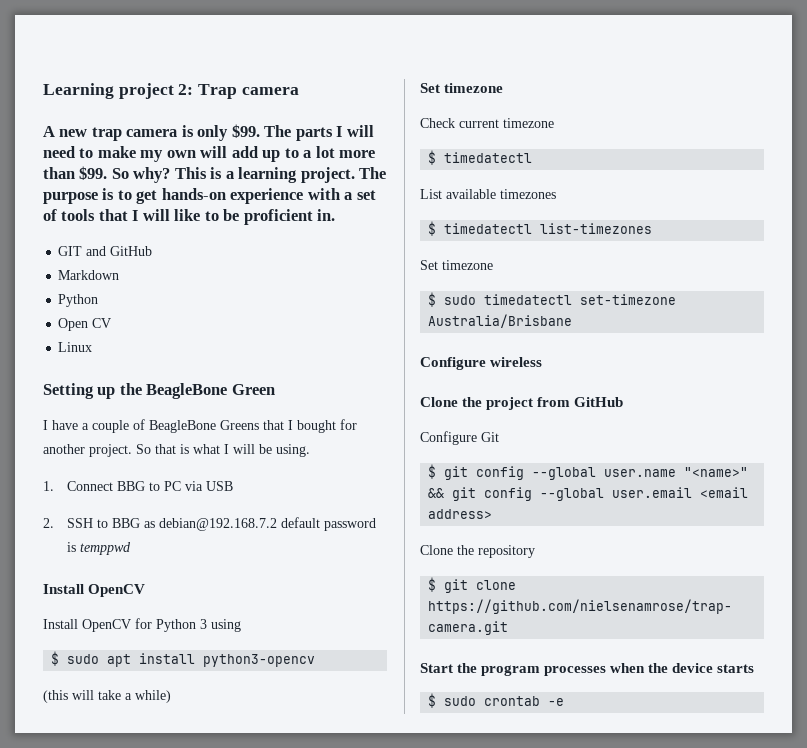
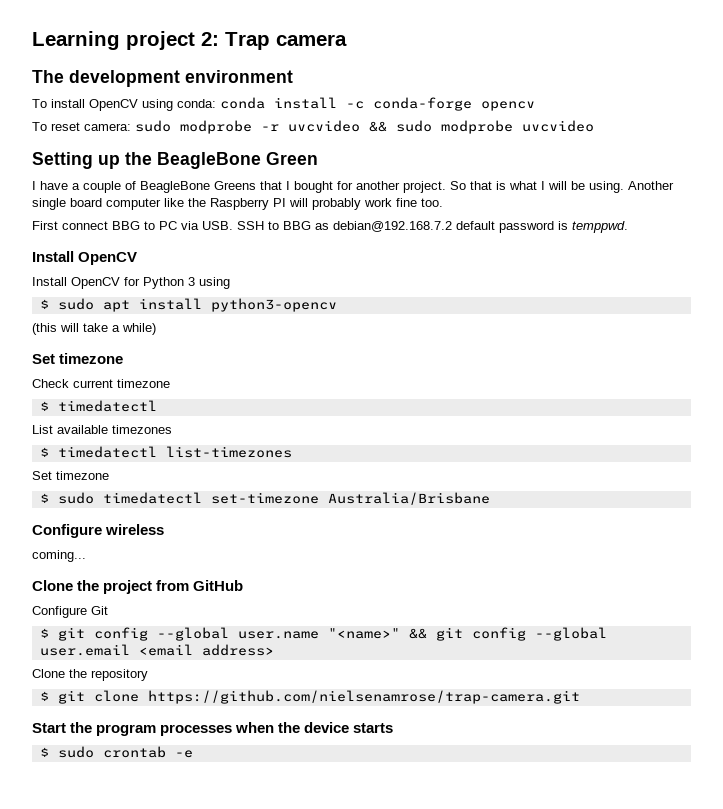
[43,124,374,141] [43,146,376,162] [43,166,387,183] [43,188,376,204] [43,209,336,225] [58,246,153,256] [58,270,120,280] [58,294,99,307] [58,318,112,331] [58,342,93,352] A new trap camera is only $99. The parts I will need to make my own will add up to a lot more than $99. So why? This is a learning project. The purpose is to get hands-on experience with a set of tools that I will like to be proficient in. // GIT and GitHub // Markdown // Python // Open CV // Linux -> [32,70,293,87] [32,97,535,111] [32,120,594,134] The development environment // To install OpenCV using conda: conda install -c conda-forge opencv // To reset camera: sudo modprobe -r uvcvideo && sudo modprobe uvcvideo
[43,481,113,491] // 1. Connect -> [628,181,674,190] [32,198,443,210] [32,221,108,230] Another single board computer like the Raspberry PI will probably work fine too. // First connect
[205,481,233,491] [43,518,54,528] USB // 2. -> [202,221,233,230] USB.
[79,542,131,555] temppwd -> [572,221,628,233] temppwd.
(543, 362) none -> [32,550,86,562] // coming...

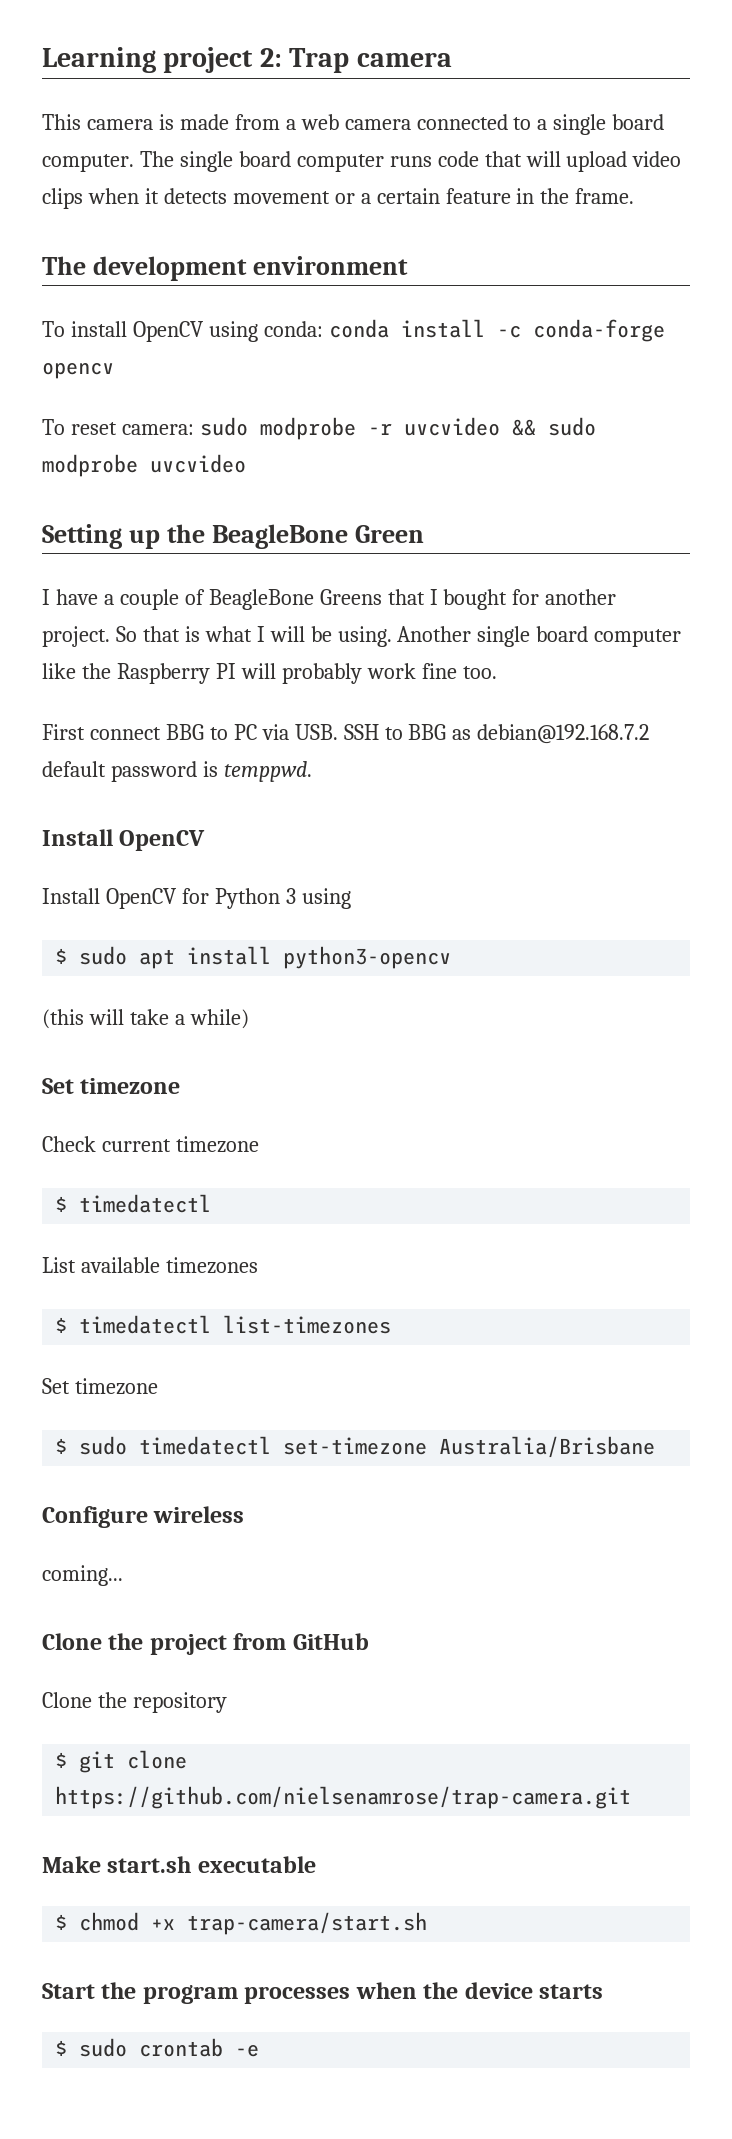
(347, 40) none -> [42,114,665,135] [42,151,682,172] [42,188,635,209] // This camera is made from a web camera connected to a single board computer. The single board computer runs code that will upload video clips when it detects movement or a certain feature in the frame.
[32,606,108,618] [39,627,607,641] [39,644,274,656] // Configure Git // $ git config --global user.name "<name>" && git config --global user.email <email address> -> (369, 1641) none
(580, 697) none -> [42,1856,316,1873] [55,1912,428,1935] // Make start.sh executable // $ chmod +x trap-camera/start.sh

